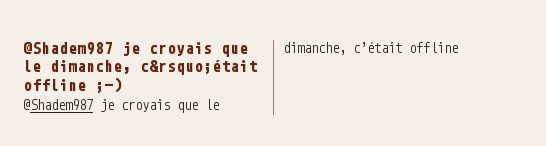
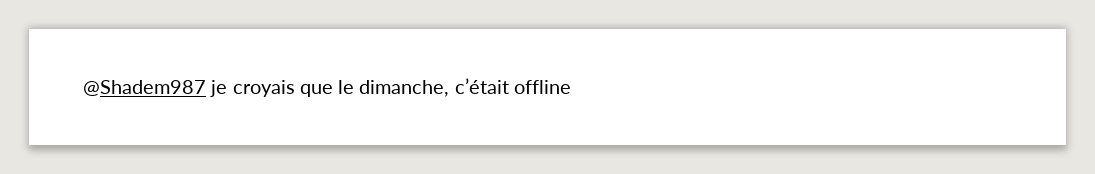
[23,41,248,57] [23,59,257,75] [23,77,122,93] [23,99,219,113] [283,42,346,55] @Shadem987 je croyais que le dimanche, c&rsquo;était offline ;-) // @Shadem987 je croyais que le dimanche, -> [83,80,450,97] @Shadem987 je croyais que le dimanche,

